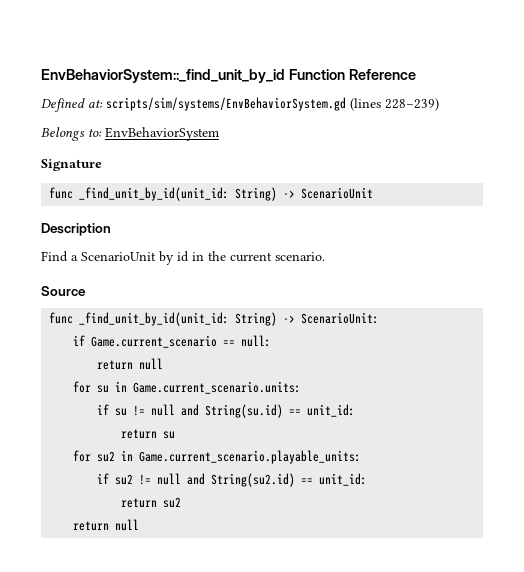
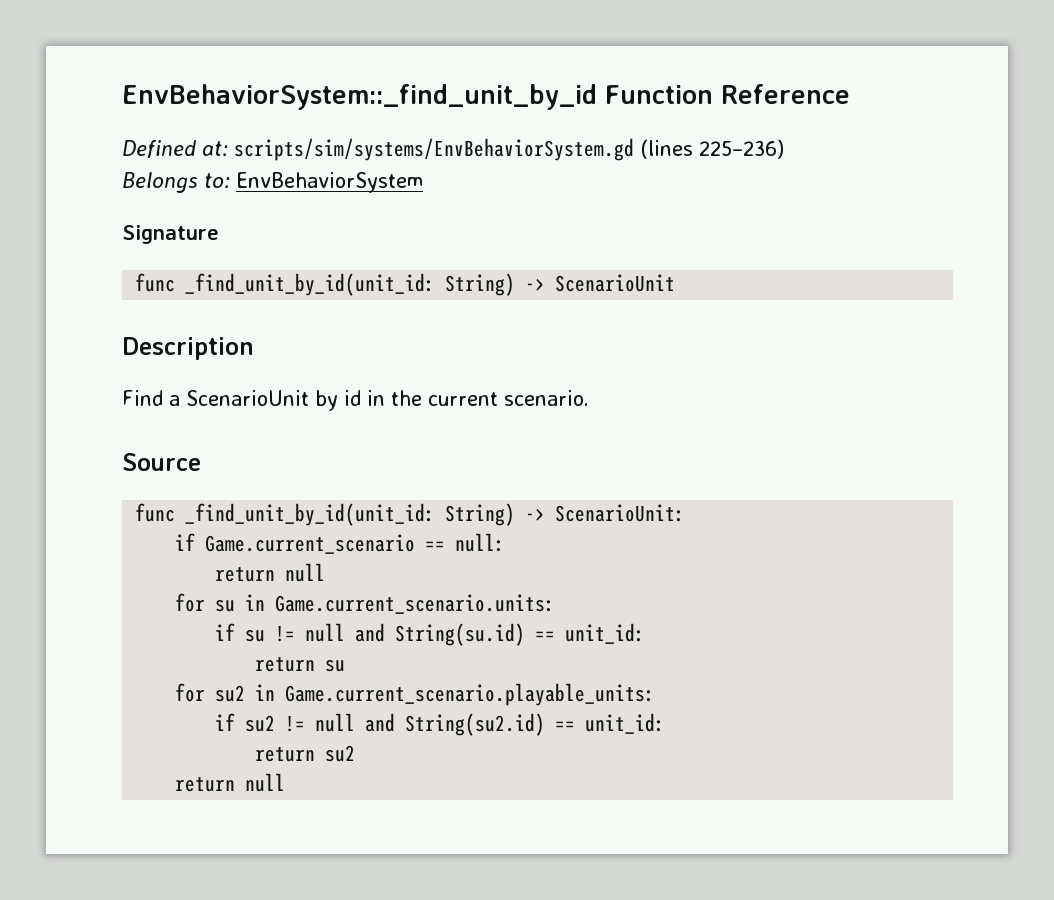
[385,98,439,111] 228–239) -> [699,139,784,159] 225–236)

